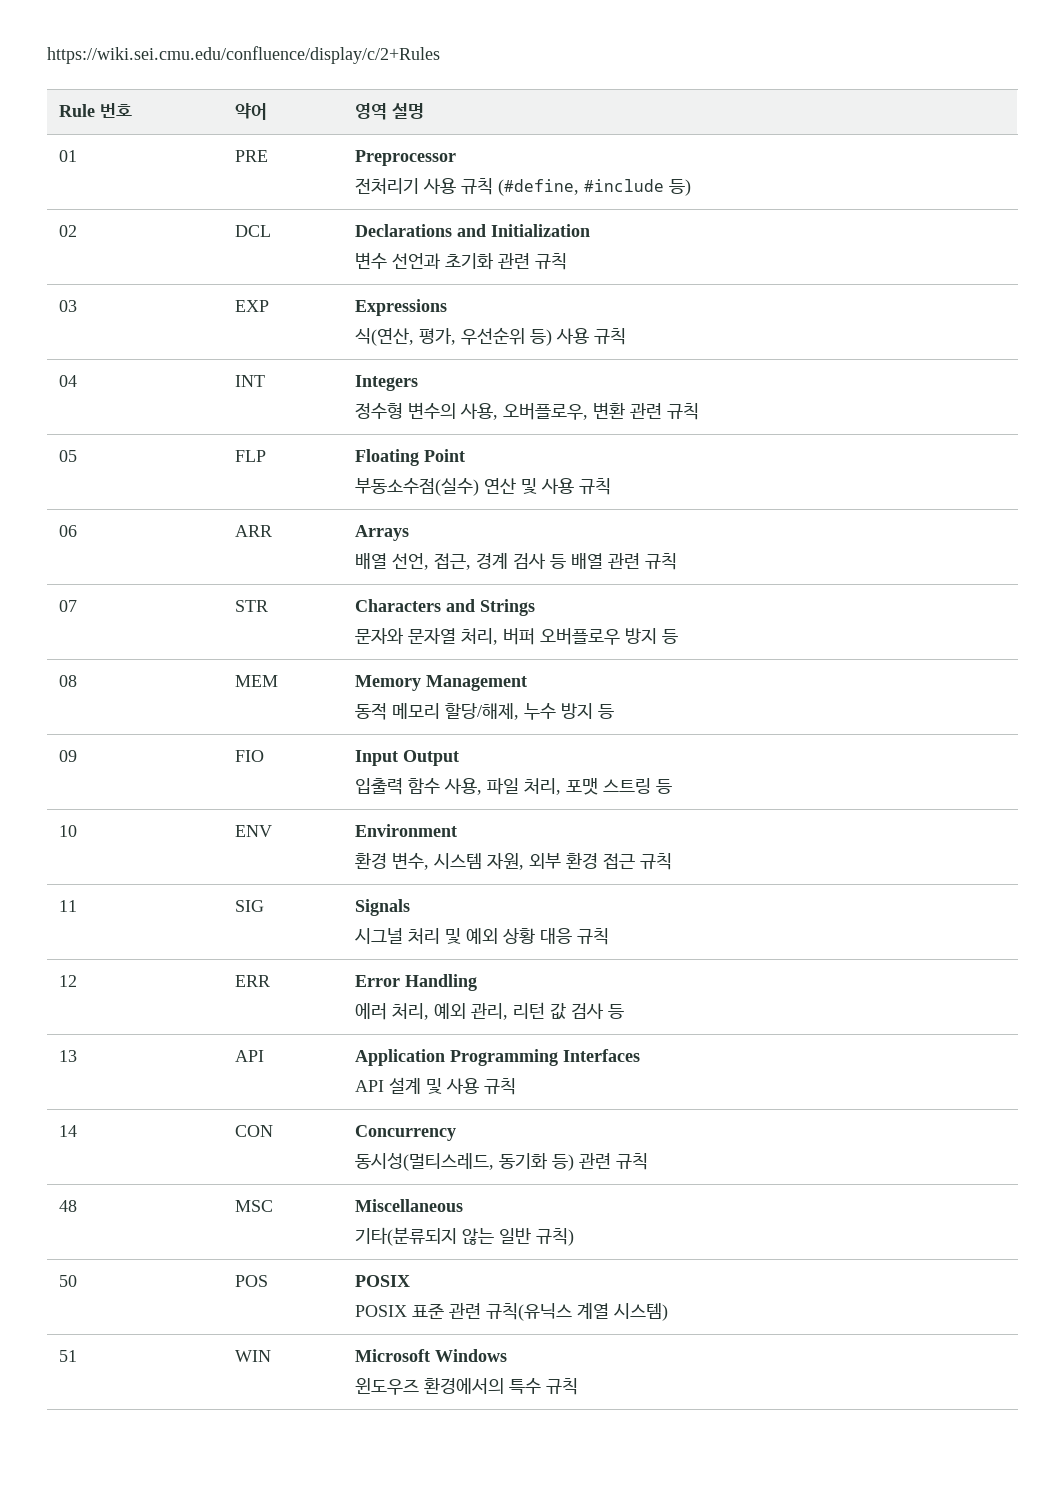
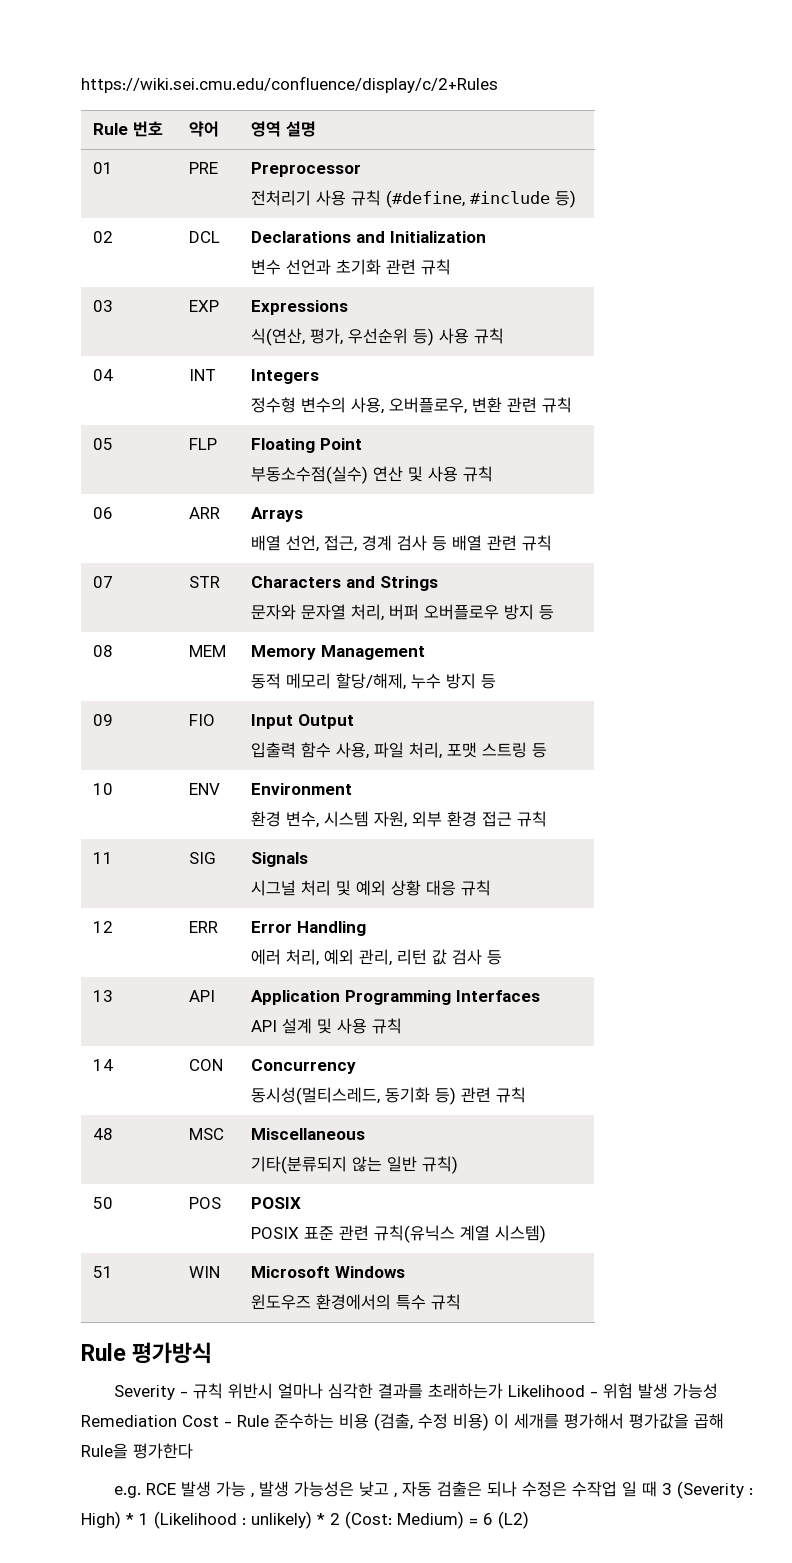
(578, 1386) none -> [81,1342,213,1364] [113,1383,718,1400] [81,1413,724,1431] [81,1443,193,1459] [113,1481,753,1499] [81,1511,529,1529] // Rule 평가방식 // Severity - 규칙 위반시 얼마나 심각한 결과를 초래하는가 Likelihood - 위험 발생 가능성 Remediation Cost - Rule 준수하는 비용 (검출, 수정 비용) 이 세개를 평가해서 평가값을 곱해 Rule을 평가한다 // e.g. RCE 발생 가능 , 발생 가능성은 낮고 , 자동 검출은 되나 수정은 수작업 일 때 3 (Severity : High) * 1 (Likelihood : unlikely) * 2 (Cost: Medium) = 6 (L2)

